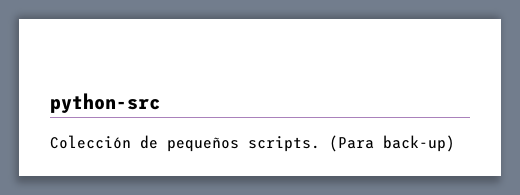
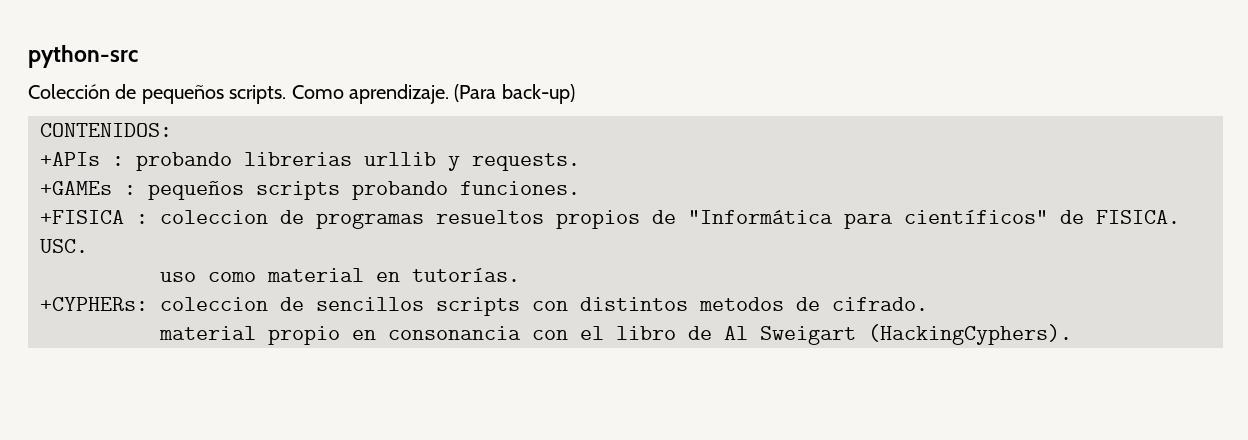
(320, 144) none -> [291,84,449,104] Como aprendizaje.
(455, 143) none -> [40,123,172,137] [40,152,580,171] [40,181,580,200] [40,210,1180,229] [40,239,88,253] [160,268,520,282] [40,297,928,316] [159,324,1072,345] // CONTENIDOS: // +APIs : probando librerias urllib y requests. // +GAMEs : pequeños scripts probando funciones. // +FISICA : coleccion de programas resueltos propios de "Informática para científicos" de FISICA. USC. // uso como material en tutorías. // +CYPHERs: coleccion de sencillos scripts con distintos metodos de cifrado. // material propio en consonancia con el libro de Al Sweigart (HackingCyphers).

